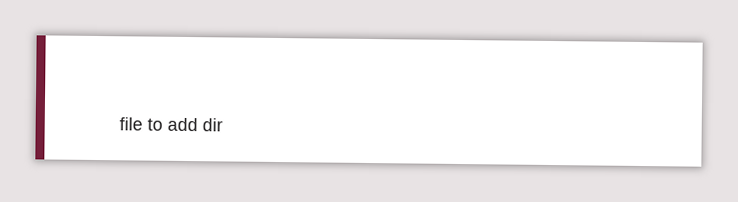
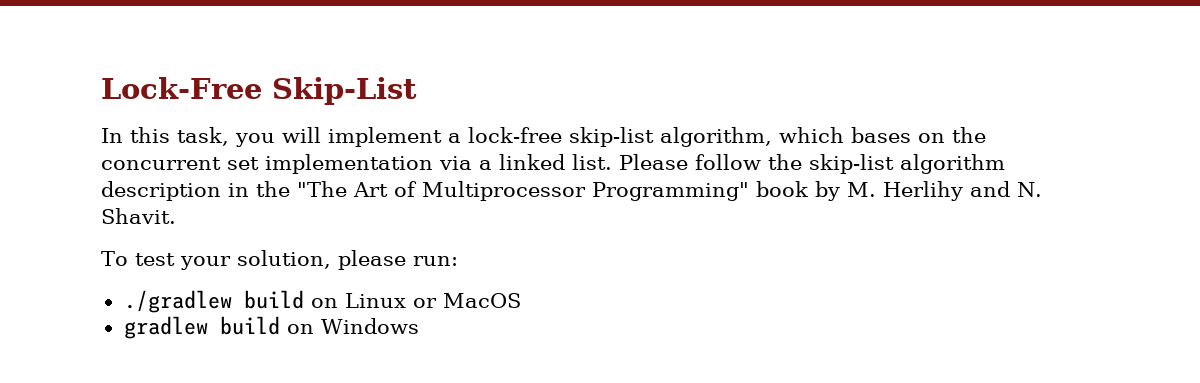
[119,117,223,132] file to add dir -> [101,77,417,105] [101,127,986,147] [101,154,1005,174] [101,181,1042,201] [101,208,176,224] [101,250,458,270] [123,290,521,313] [123,316,419,339] Lock-Free Skip-List // In this task, you will implement a lock-free skip-list algorithm, which bases on the concurrent set implementation via a linked list. Please follow the skip-list algorithm description in the "The Art of Multiprocessor Programming" book by M. Herlihy and N. Shavit. // To test your solution, please run: // ./gradlew build on Linux or MacOS // gradlew build on Windows

